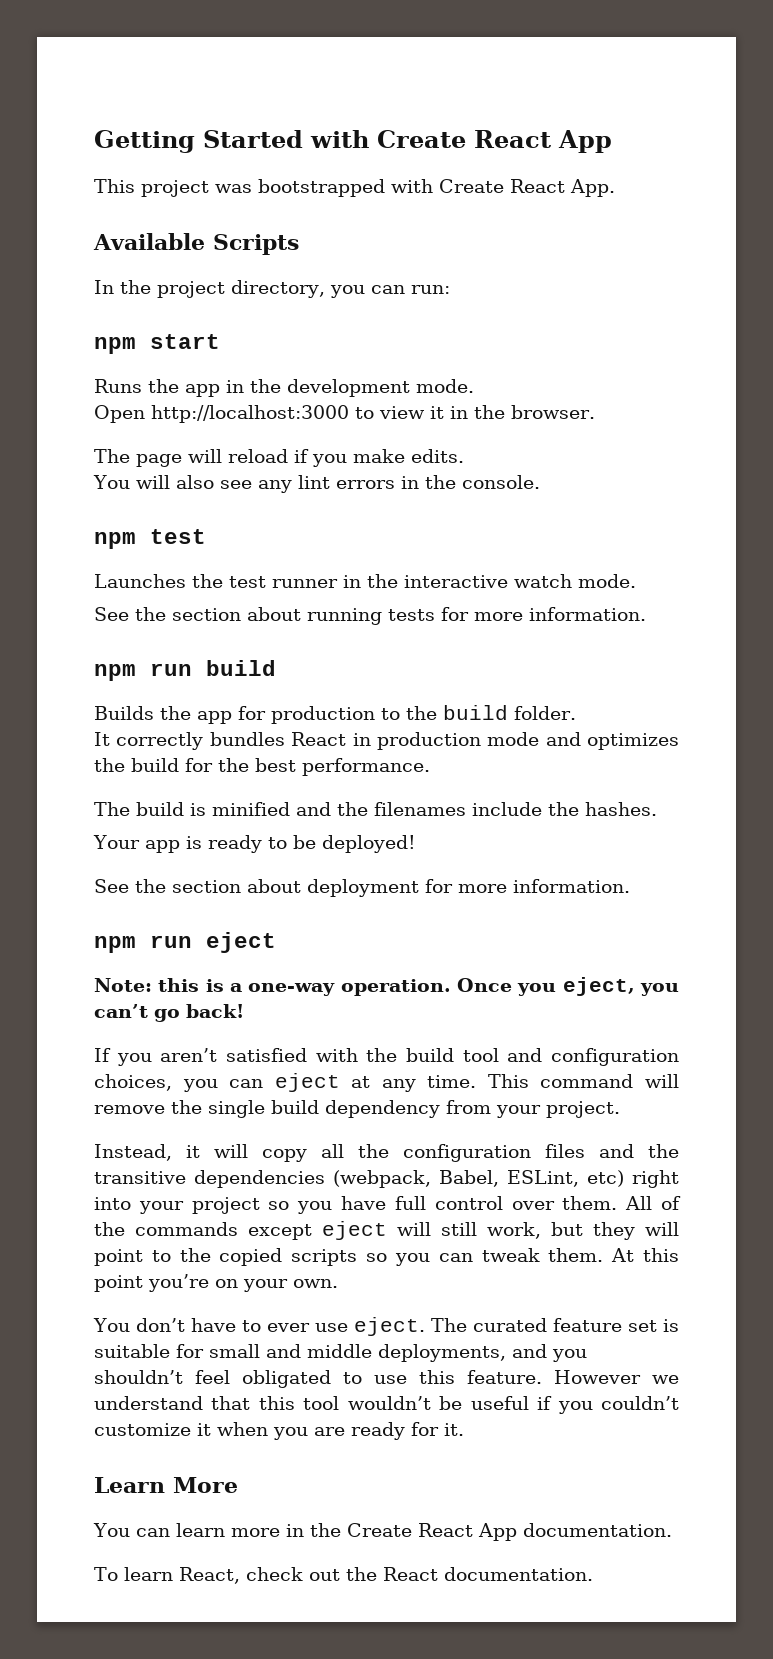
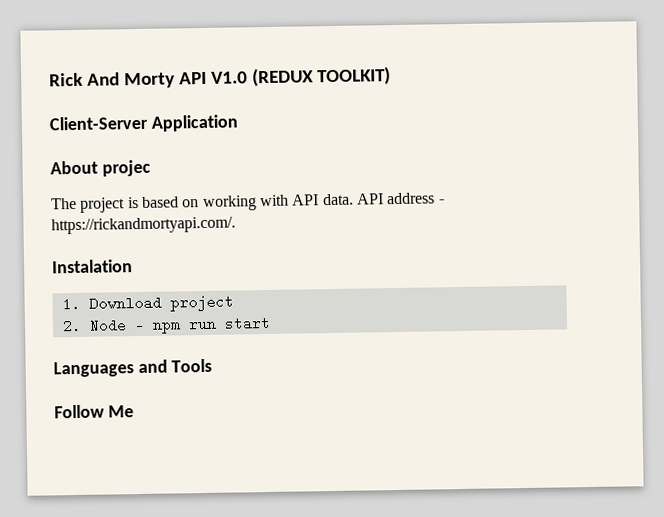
[94,130,612,153] [94,179,615,197] [93,233,299,255] [94,280,450,298] [94,334,220,354] [94,379,474,397] [94,405,595,423] [94,449,464,467] [93,475,540,493] [94,529,206,549] [94,574,636,588] [94,607,646,625] [94,660,276,681] [94,705,576,724] [94,732,679,750] [94,758,430,776] [94,802,657,816] [93,835,416,853] [94,879,630,897] [94,932,276,953] [94,977,679,996] [94,1004,244,1022] [94,1048,679,1066] [94,1073,679,1092] [94,1100,620,1118] [94,1144,679,1162] [94,1170,679,1188] [94,1196,681,1214] [94,1221,679,1240] [94,1248,679,1266] [94,1274,338,1292] [93,1317,679,1336] [94,1344,587,1362] [94,1370,679,1388] [94,1396,680,1414] [94,1422,464,1440] [94,1477,238,1493] [93,1523,672,1541] [94,1567,593,1584] Getting Started with Create React App // This project was bootstrapped with Create React App. // Available Scripts // In the project directory, you can run: // npm start // Runs the app in the development mode. // Open http://localhost:3000 to view it in the browser. // The page will reload if you make edits. // You will also see any lint errors in the console. // npm test // Launches the test runner in the interactive watch mode. // See the section about running tests for more information. // npm run build // Builds the app for production to the build folder. // It correctly bundles React in production mode and optimizes the build for the best performance. // The build is minified and the filenames include the hashes. // Your app is ready to be deployed! // See the section about deployment for more information. // npm run eject // Note: this is a one-way operation. Once you eject, you can’t go back! // If you aren’t satisfied with the build tool and configuration choices, you can eject at any time. This command will remove the single build dependency from your project. // Instead, it will copy all the configuration files and the transitive dependencies (webpack, Babel, ESLint, etc) right into your project so you have full control over them. All of the commands except eject will still work, but they will point to the copied scripts so you can tweak them. At this point you’re on your own. // You don’t have to ever use eject. The curated feature set is suitable for small and middle deployments, and you shouldn’t feel obligated to use this feature. However we understand that this tool wouldn’t be useful if you couldn’t customize it when you are ready for it. // Learn More // You can learn more in the Create React App documentation. // To learn React, check out the React documentation. -> [49,66,391,89] [49,114,238,132] [50,159,151,177] [51,192,445,213] [51,216,236,235] [51,259,133,274] [61,294,234,312] [61,315,271,334] [53,358,213,378] [54,404,134,419] Rick And Morty API V1.0 (REDUX TOOLKIT) // Client-Server Application // About projec // The project is based on working with API data. API address - https://rickandmortyapi.com/. // Instalation // 1. Download project // 2. Node - npm run start // Languages and Tools // Follow Me

